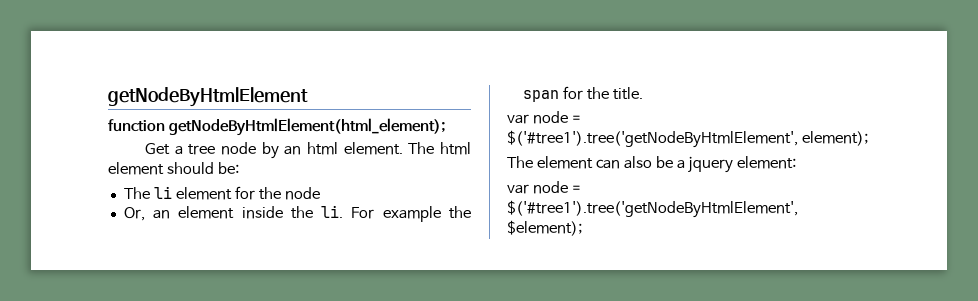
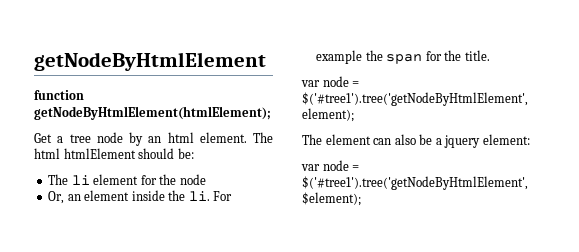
[168,118,445,136] getNodeByHtmlElement(html_element); -> [34,106,271,120] getNodeByHtmlElement(htmlElement);
[108,162,164,175] element -> [63,148,136,159] htmlElement

